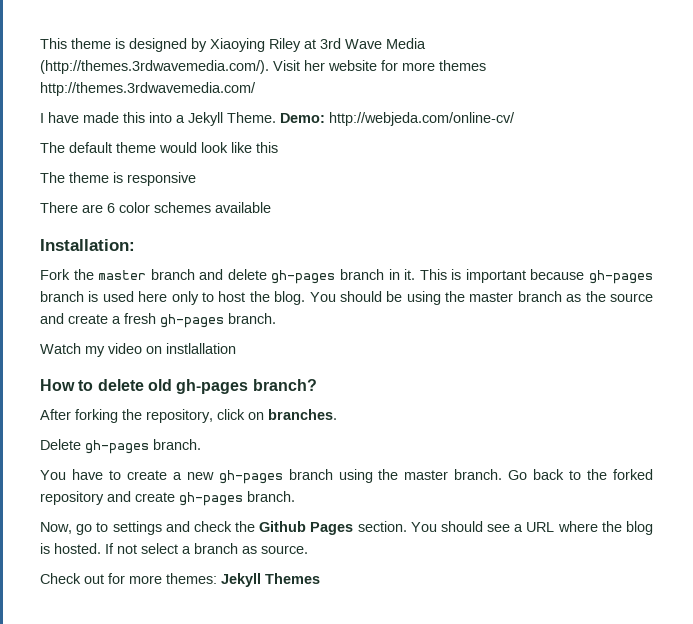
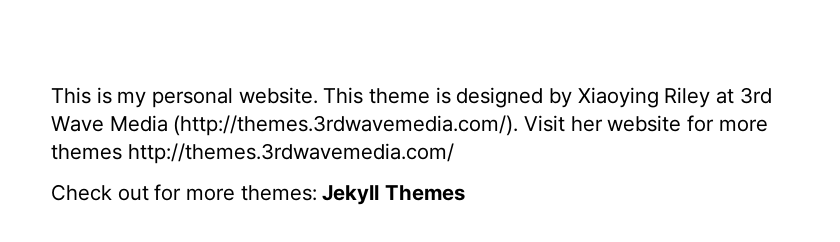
[40,38,67,49] This -> [51,87,364,108] This is my personal website. This
[40,112,515,126] [40,142,278,153] [40,172,196,186] [40,202,271,213] [40,239,135,251] [40,269,653,284] [40,291,654,305] [40,313,276,328] [40,343,236,357] [40,379,317,394] [40,409,337,423] [40,439,201,454] [40,469,653,484] [40,491,295,506] [40,521,653,535] [40,543,308,554] // I have made this into a Jekyll Theme. Demo: http://webjeda.com/online-cv/ // The default theme would look like this // The theme is responsive // There are 6 color schemes available // Installation: // Fork the master branch and delete gh-pages branch in it. This is important because gh-pages branch is used here only to host the blog. You should be using the master branch as the source and create a fresh gh-pages branch. // Watch my video on instlallation // How to delete old gh-pages branch? // After forking the repository, click on branches. // Delete gh-pages branch. // You have to create a new gh-pages branch using the master branch. Go back to the forked repository and create gh-pages branch. // Now, go to settings and check the Github Pages section. You should see a URL where the blog is hosted. If not select a branch as source. -> (454, 153) none

